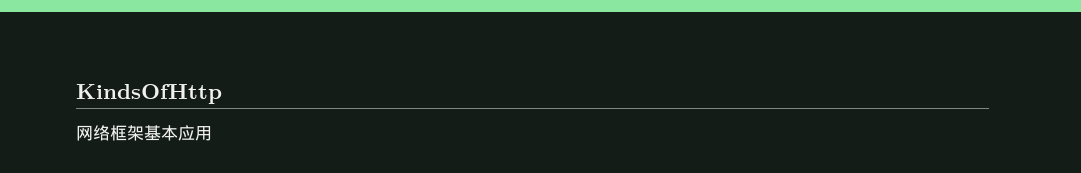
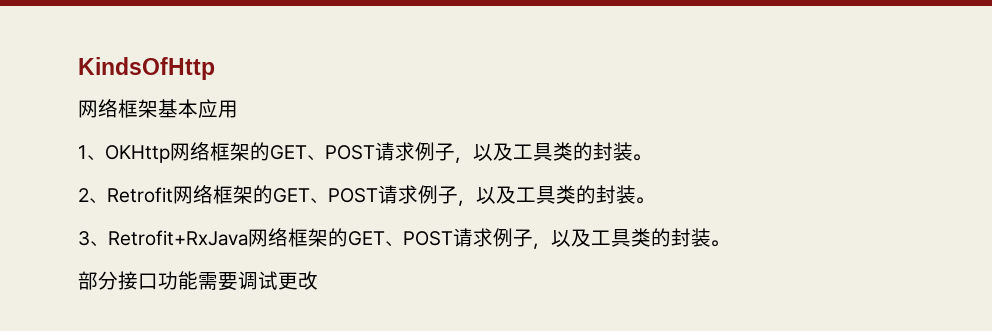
(212, 133) none -> [78,142,651,163] [78,185,654,206] [78,228,729,249] [78,271,318,291] // 1、OKHttp网络框架的GET、POST请求例子，以及工具类的封装。 // 2、Retrofit网络框架的GET、POST请求例子，以及工具类的封装。 // 3、Retrofit+RxJava网络框架的GET、POST请求例子，以及工具类的封装。 // 部分接口功能需要调试更改

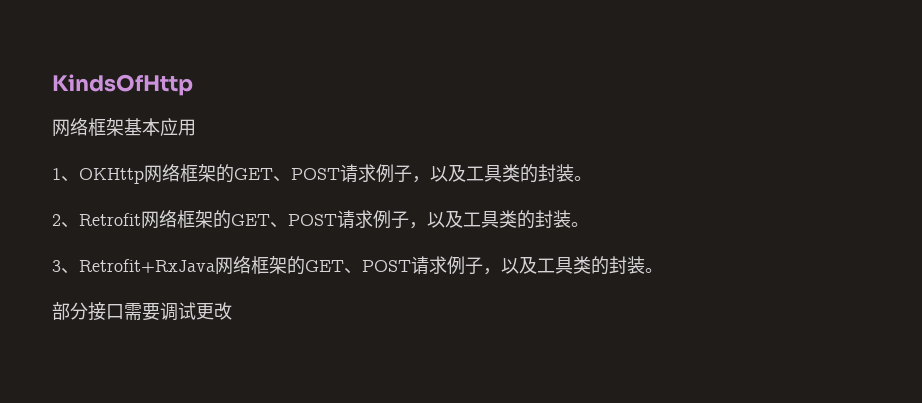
[158,271,198,290] 功能 -> (124, 312) none

